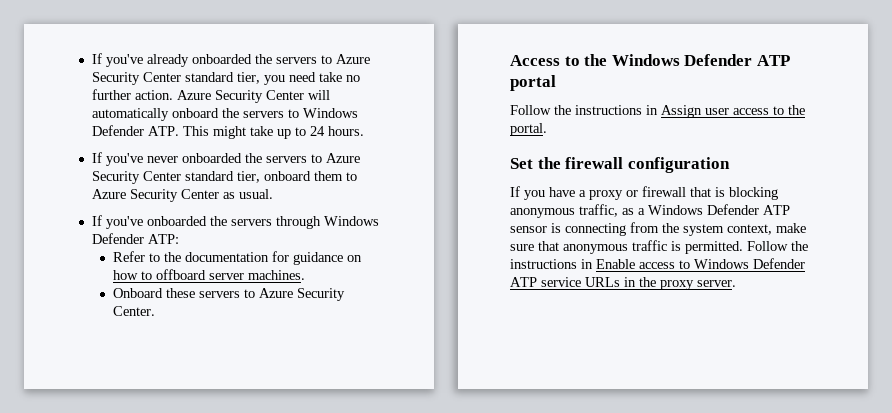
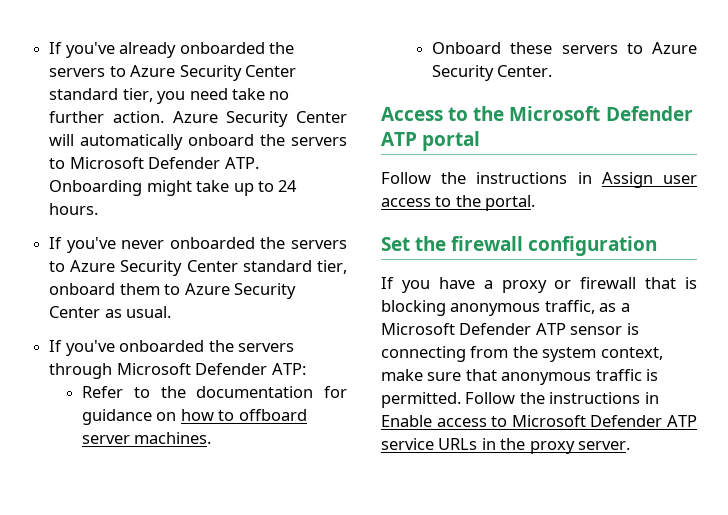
[302,108,358,118] Windows -> [69,157,144,169] Microsoft
[182,126,209,136] This -> [49,180,143,196] Onboarding
[323,216,379,226] Windows -> [116,363,191,375] Microsoft
[611,54,680,66] Windows -> [509,106,601,121] Microsoft
[648,205,703,215] Windows -> [381,323,455,335] Microsoft
[694,259,749,269] Windows -> [511,415,586,427] Microsoft

